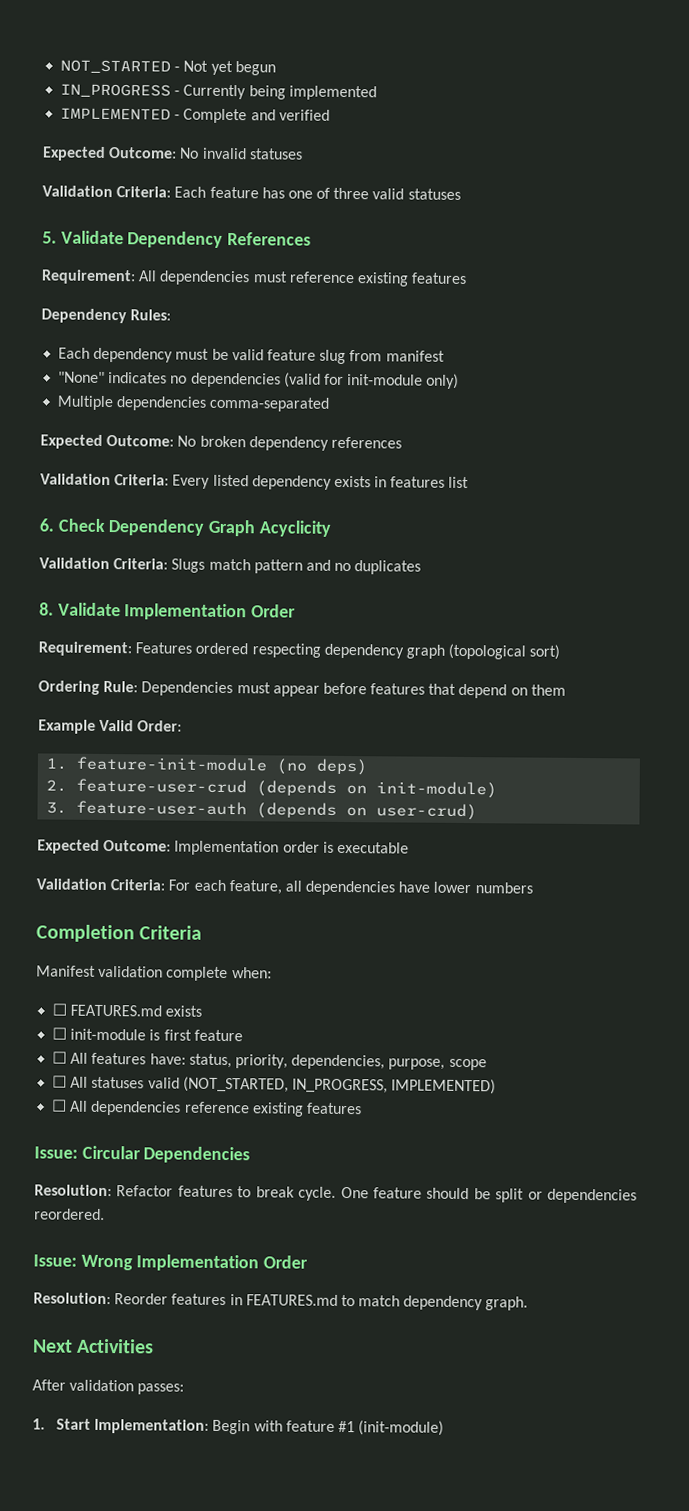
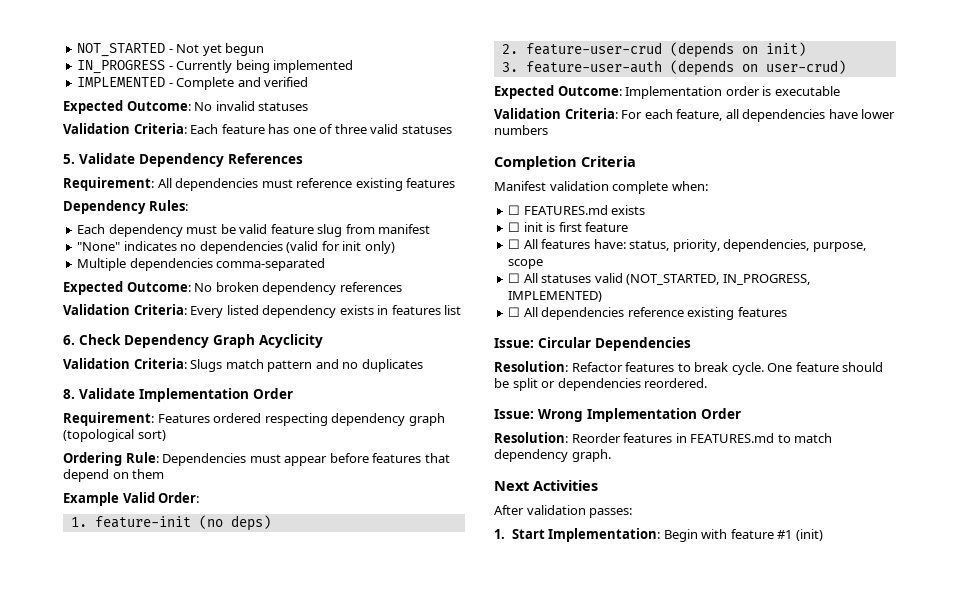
[347,374,424,386] init-module -> [342,241,362,251] init
[76,756,268,772] feature-init-module -> [94,516,191,528] feature-init
[376,781,498,799] init-module) -> [765,42,806,56] init)
[70,1028,147,1041] init-module -> [523,222,543,232] init
[358,1420,445,1436] (init-module) -> [795,529,823,541] (init)

